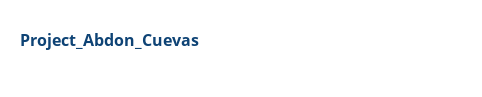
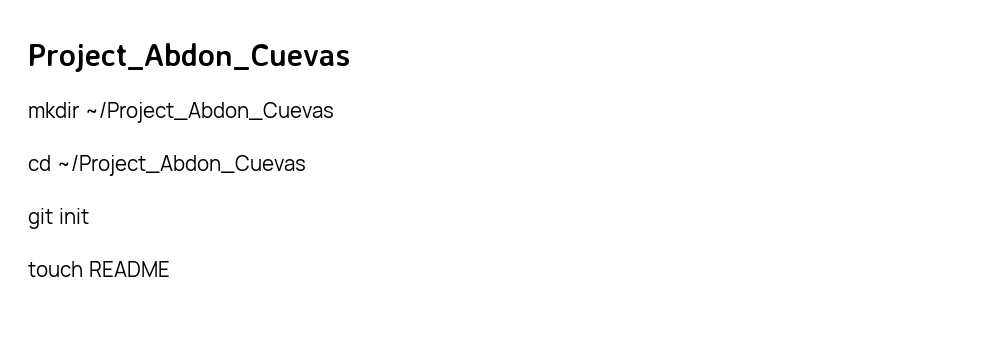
(199, 41) none -> [28,102,334,123] [28,155,306,176] [28,208,89,229] [28,261,170,277] // mkdir ~/Project_Abdon_Cuevas // cd ~/Project_Abdon_Cuevas // git init // touch README

